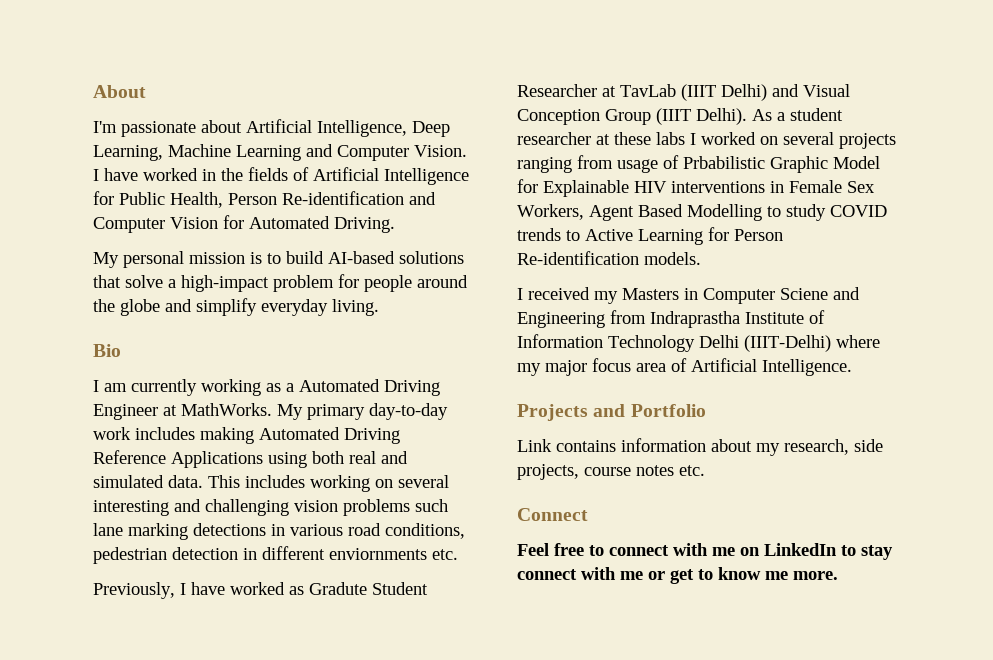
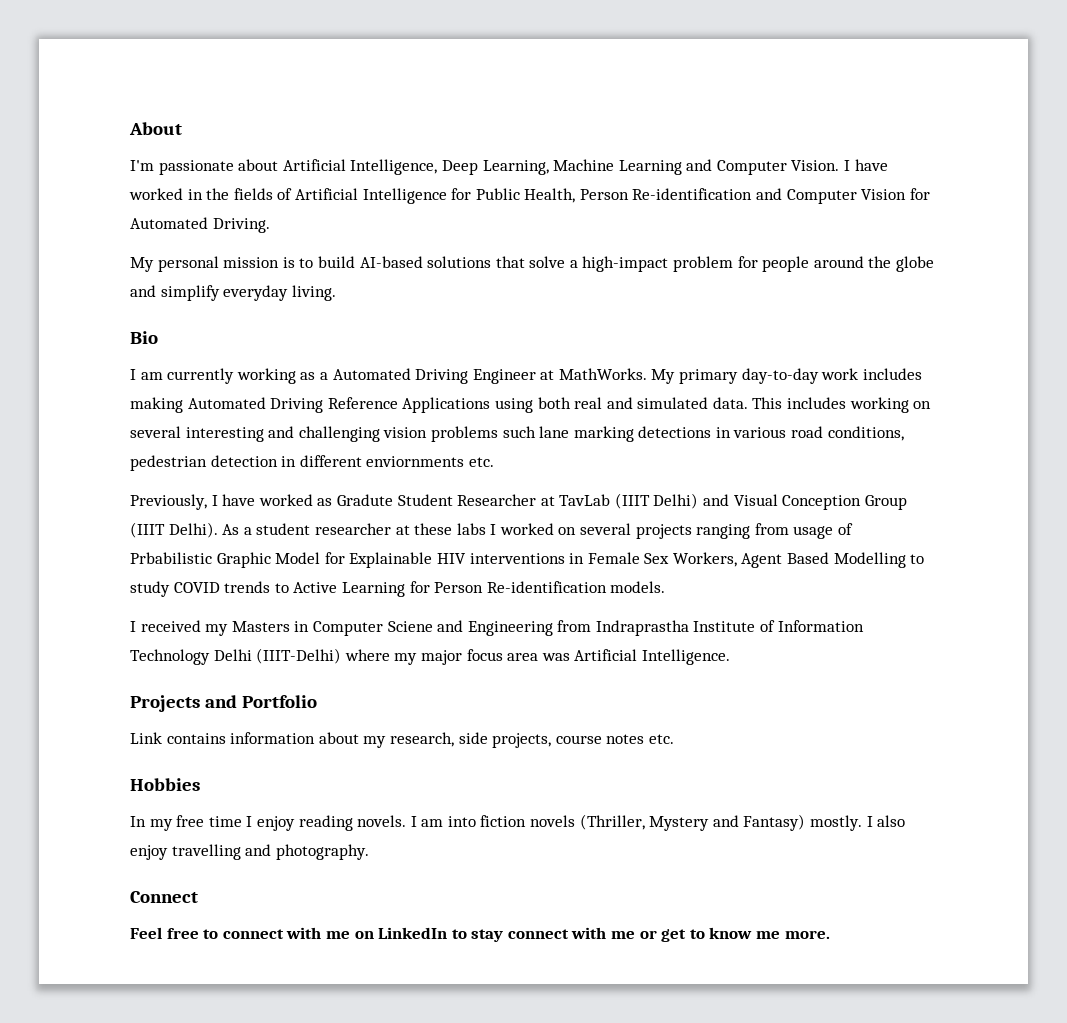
[671,358,687,372] of -> [541,653,570,661] was
(705, 470) none -> [130,778,200,791] [130,814,906,831] [130,844,369,860] // Hobbies // In my free time I enjoy reading novels. I am into fiction novels (Thriller, Mystery and Fantasy) mostly. I also enjoy travelling and photography.

